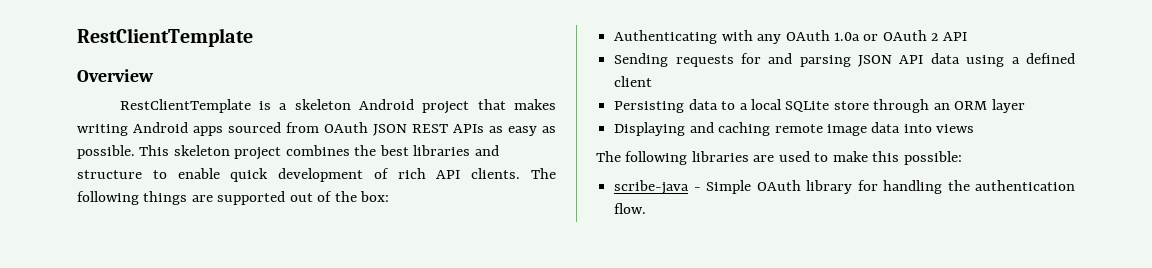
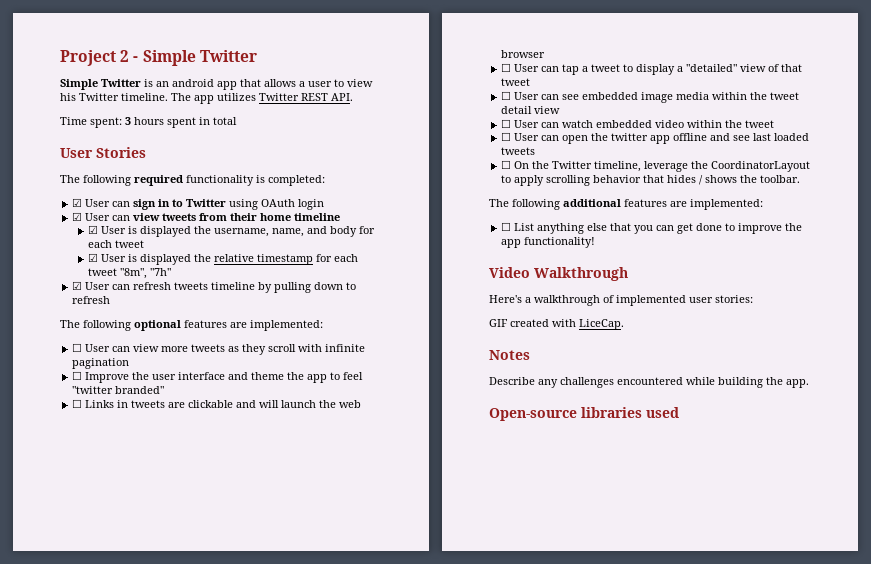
[77,28,253,47] [77,69,154,82] [119,99,556,114] [77,122,556,136] [77,145,499,160] [77,168,556,182] [77,191,390,205] [614,30,967,44] [614,53,1075,67] [614,76,653,87] [614,99,1025,113] [614,122,975,136] [596,151,962,165] [614,180,1075,195] [614,203,647,214] RestClientTemplate // Overview // RestClientTemplate is a skeleton Android project that makes writing Android apps sourced from OAuth JSON REST APIs as easy as possible. This skeleton project combines the best libraries and structure to enable quick development of rich API clients. The following things are supported out of the box: // Authenticating with any OAuth 1.0a or OAuth 2 API // Sending requests for and parsing JSON API data using a defined client // Persisting data to a local SQLite store through an ORM layer // Displaying and caching remote image data into views // The following libraries are used to make this possible: // scribe-java - Simple OAuth library for handling the authentication flow. -> [60,50,257,66] [60,79,373,90] [60,93,353,104] [60,117,237,128] [60,147,146,158] [60,175,325,186] [72,198,325,210] [72,212,341,221] [87,225,375,237] [87,240,144,248] [87,253,358,265] [87,268,171,279] [72,281,357,293] [72,296,111,304] [60,320,323,331] [72,343,366,355] [72,358,130,369] [72,371,364,383] [72,386,165,394] [72,399,362,408] [501,50,546,58] [501,63,803,75] [501,78,531,86] [501,91,800,103] [501,106,561,114] [501,119,775,128] [501,132,810,144] [501,147,536,155] [501,160,811,172] [501,175,801,186] [489,199,763,210] [501,222,803,234] [501,237,596,248] [489,267,628,281] [489,295,753,306] [489,319,624,330] [489,350,530,360] [489,377,809,388] [489,407,679,421] Project 2 - Simple Twitter // Simple Twitter is an android app that allows a user to view his Twitter timeline. The app utilizes Twitter REST API. // Time spent: 3 hours spent in total // User Stories // The following required functionality is completed: // ☑ User can sign in to Twitter using OAuth login // ☑ User can view tweets from their home timeline // ☑ User is displayed the username, name, and body for each tweet // ☑ User is displayed the relative timestamp for each tweet "8m", "7h" // ☑ User can refresh tweets timeline by pulling down to refresh // The following optional features are implemented: // ☐ User can view more tweets as they scroll with infinite pagination // ☐ Improve the user interface and theme the app to feel "twitter branded" // ☐ Links in tweets are clickable and will launch the web browser // ☐ User can tap a tweet to display a "detailed" view of that tweet // ☐ User can see embedded image media within the tweet detail view // ☐ User can watch embedded video within the tweet // ☐ User can open the twitter app offline and see last loaded tweets // ☐ On the Twitter timeline, leverage the CoordinatorLayout to apply scrolling behavior that hides / shows the toolbar. // The following additional features are implemented: // ☐ List anything else that you can get done to improve the app functionality! // Video Walkthrough // Here's a walkthrough of implemented user stories: // GIF created with LiceCap. // Notes // Describe any challenges encountered while building the app. // Open-source libraries used

